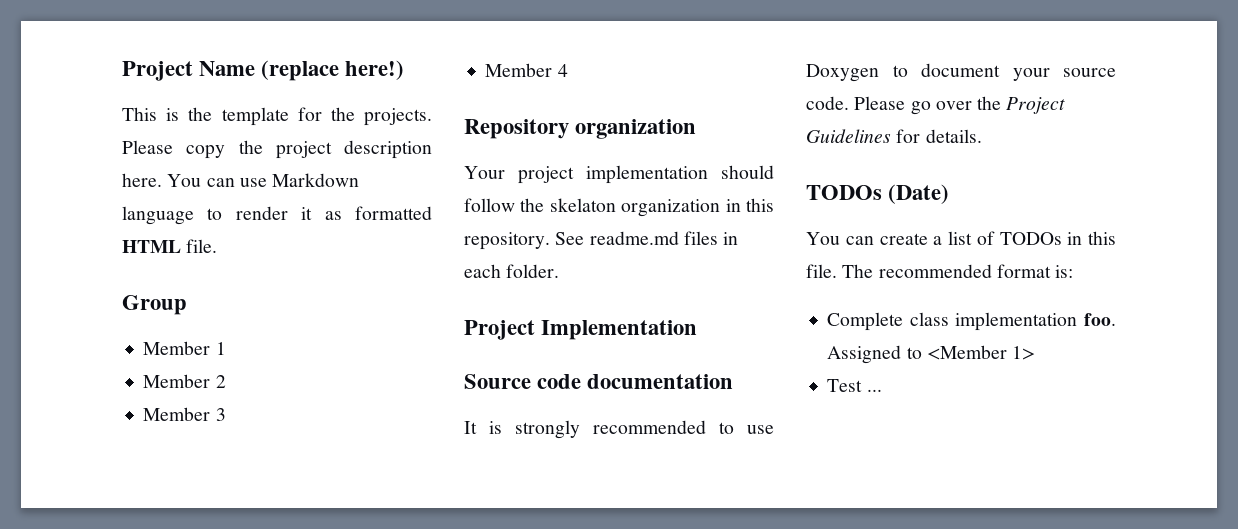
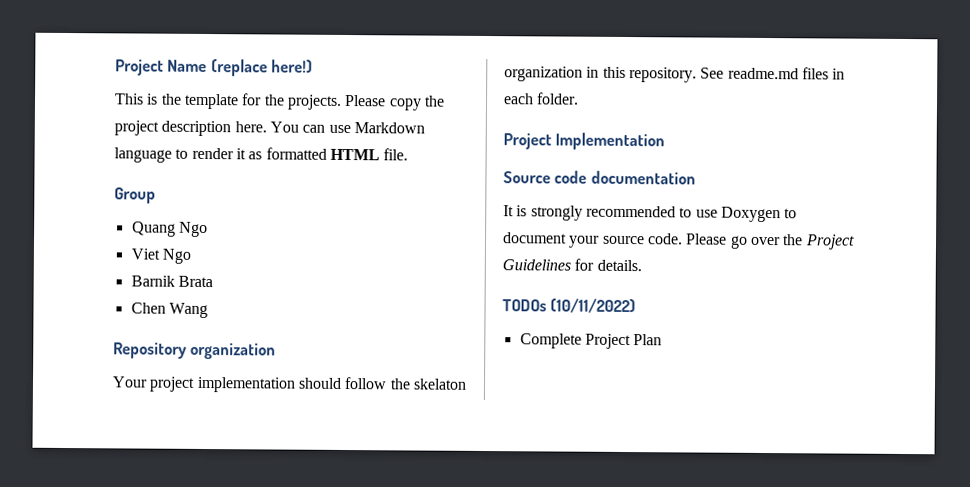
[143,341,226,355] [143,374,226,388] [143,407,226,421] [485,63,568,77] Member 1 // Member 2 // Member 3 // Member 4 -> [131,221,208,238] [130,248,191,264] [130,275,213,288] [130,302,208,319] Quang Ngo // Viet Ngo // Barnik Brata // Chen Wang
[888,184,950,204] [806,231,1116,245] [806,264,1074,278] [827,312,1116,331] [827,345,1036,364] [827,379,882,392] (Date) // You can create a list of TODOs in this file. The recommended format is: // Complete class implementation foo. Assigned to <Member 1> // Test ... -> [550,298,637,314] [519,333,663,350] (10/11/2022) // Complete Project Plan

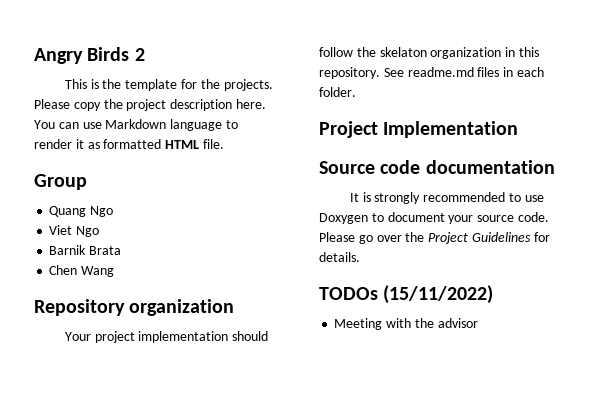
[115,59,314,77] Project Name (replace here!) -> [34,47,145,64] Angry Birds 2
[550,298,637,314] [519,333,663,350] (10/11/2022) // Complete Project Plan -> [383,285,494,304] [334,318,478,330] (15/11/2022) // Meeting with the advisor

